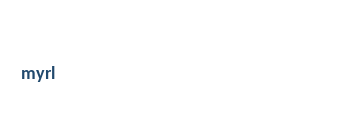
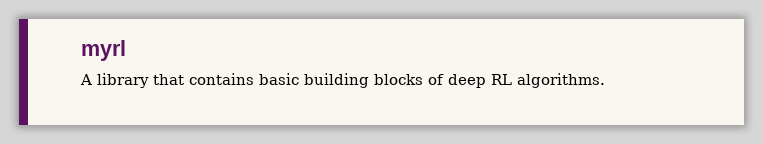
(55, 74) none -> [80,73,605,88] // A library that contains basic building blocks of deep RL algorithms.

